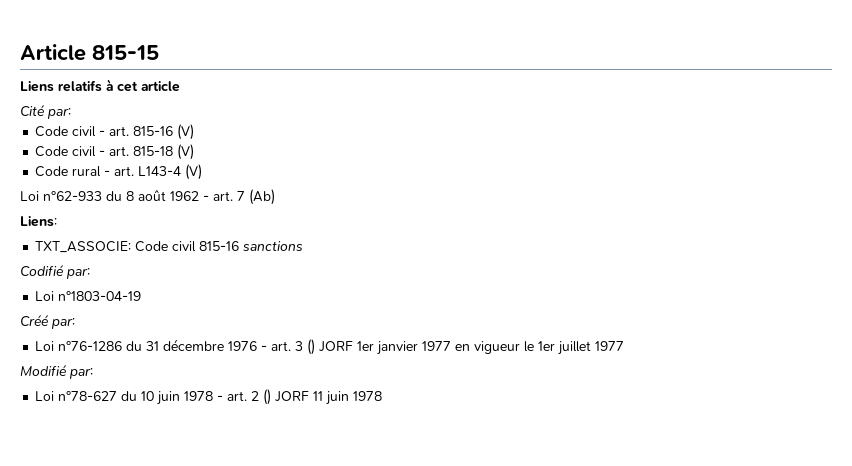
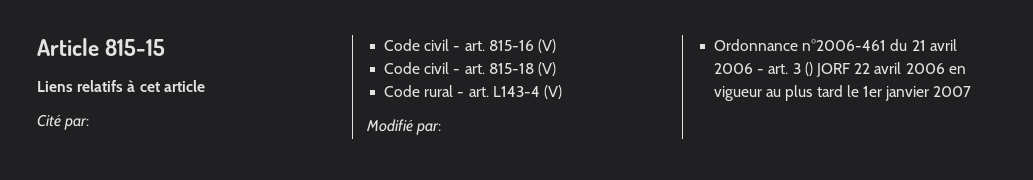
[20,189,275,205] [20,216,57,227] [35,241,304,253] [20,264,90,279] [35,291,142,301] [20,314,75,329] [35,339,258,351] Loi n°62-933 du 8 août 1962 - art. 7 (Ab) // Liens: // TXT_ASSOCIE: Code civil 815-16 sanctions // Codifié par: // Loi n°1803-04-19 // Créé par: // Loi n°76-1286 du 31 décembre 1976 -> [366,119,442,135] [714,39,957,51] [714,63,754,74] Modifié par: // Ordonnance n°2006-461 du 21 avril 2006
[357,341,625,355] [20,364,93,379] [35,389,383,405] 1er janvier 1977 en vigueur le 1er juillet 1977 // Modifié par: // Loi n°78-627 du 10 juin 1978 - art. 2 () JORF 11 juin 1978 -> [854,62,966,74] [714,85,972,101] 22 avril 2006 en vigueur au plus tard le 1er janvier 2007

